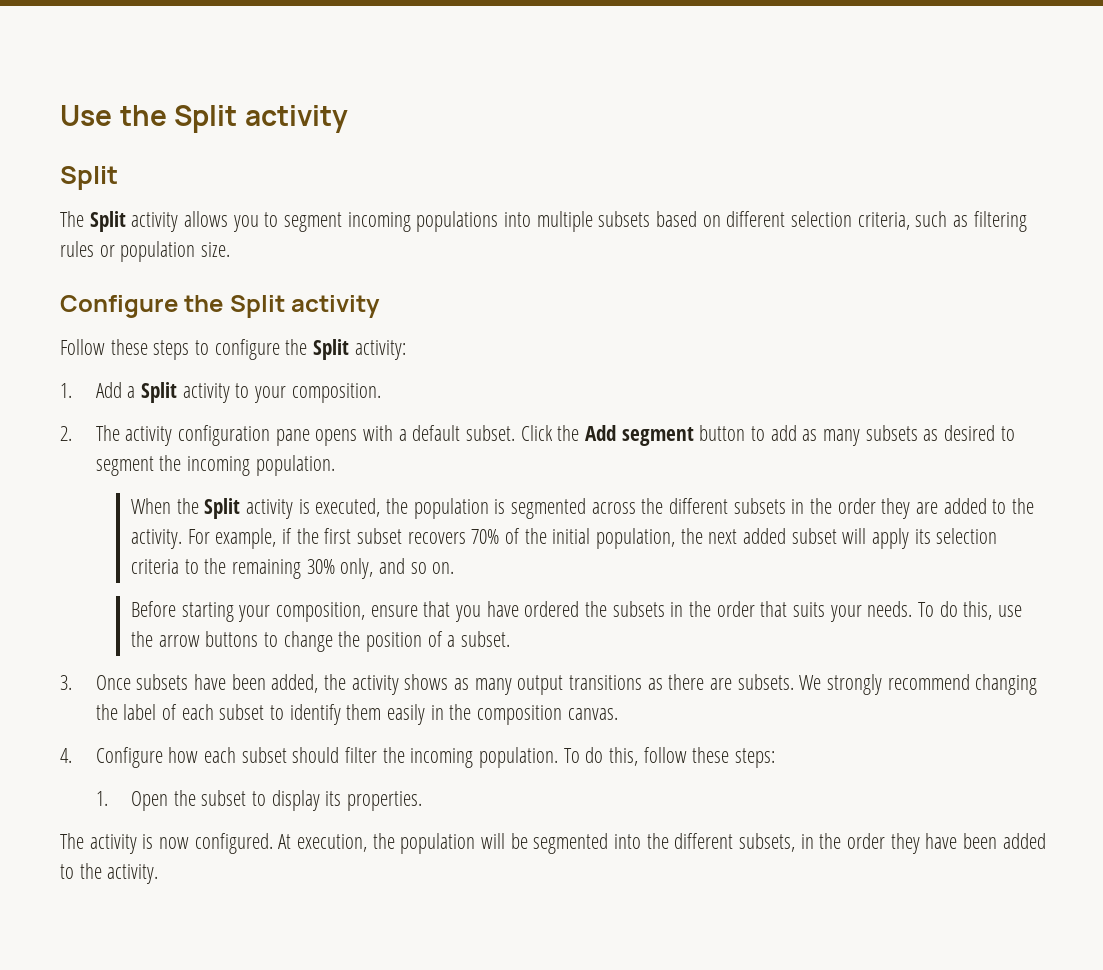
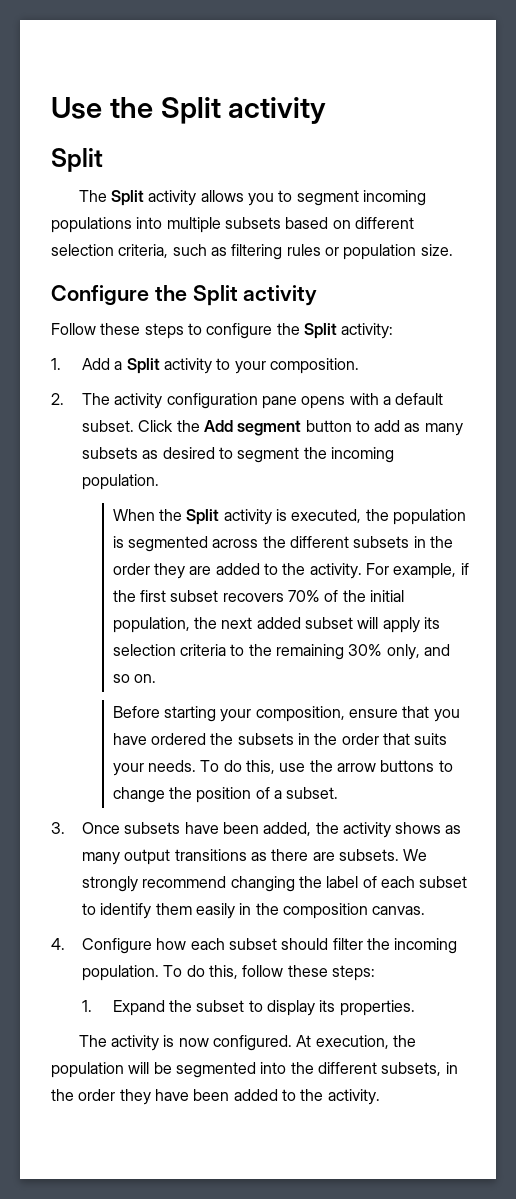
[131,791,169,811] Open -> [112,1000,165,1016] Expand

